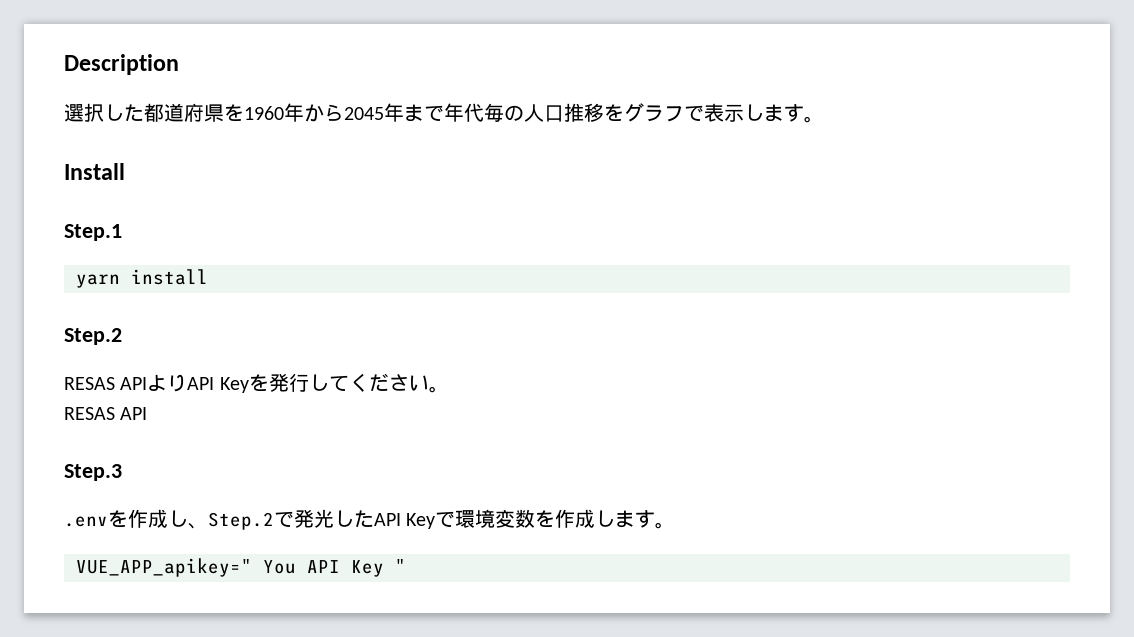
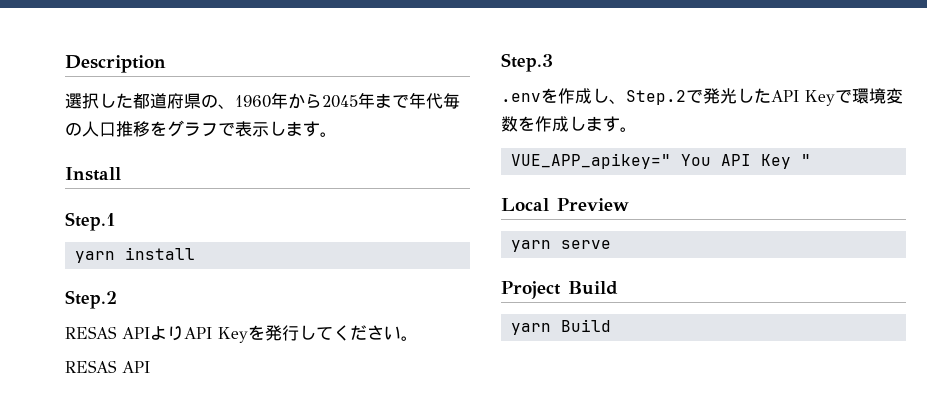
[224,104,244,122] を -> [201,94,235,109] の、
(406, 566) none -> [501,198,629,211] [510,240,611,252] [501,281,618,299] [510,319,611,335] // Local Preview // yarn serve // Project Build // yarn Build

